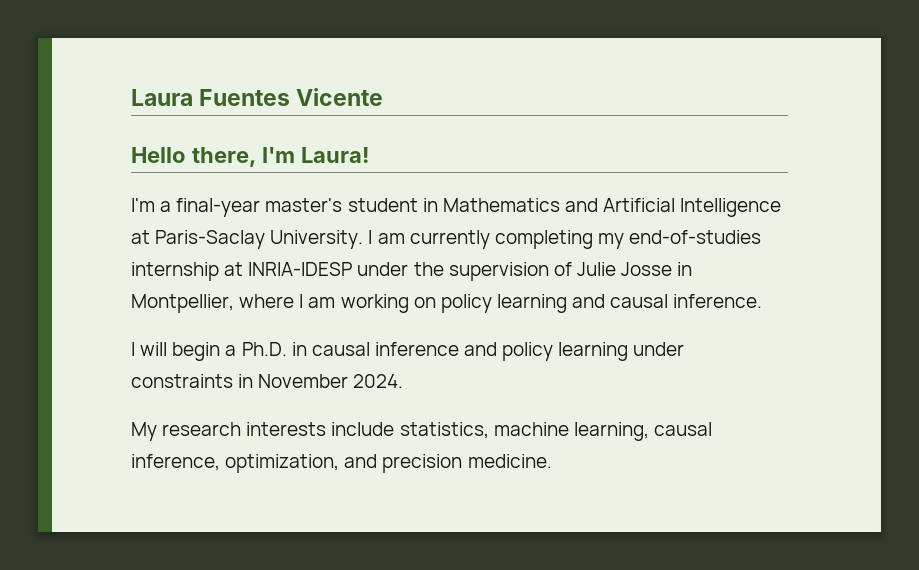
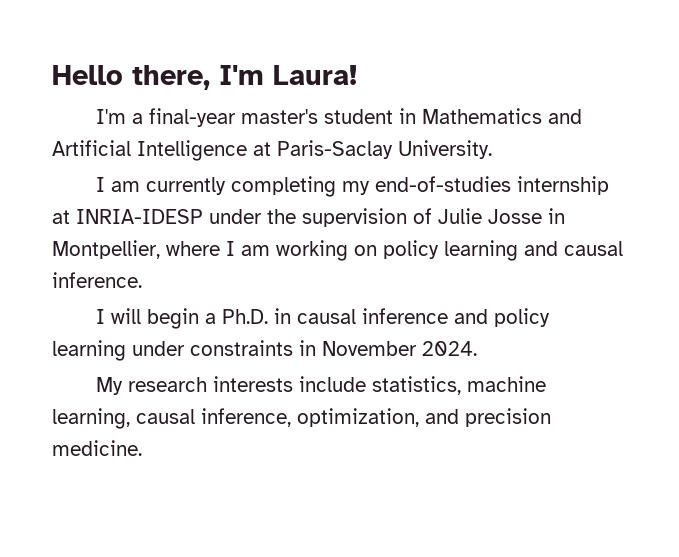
[131,88,384,106] Laura Fuentes Vicente // -> (52, 75) none
(364, 239) none -> (492, 149) //

